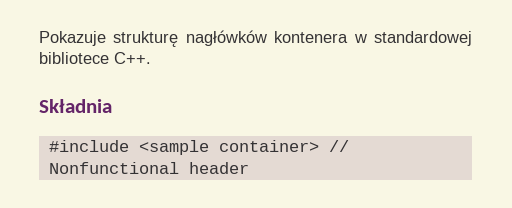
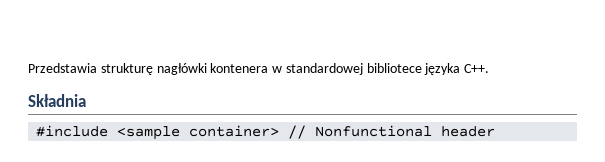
[39,30,267,47] Pokazuje strukturę nagłówków -> [28,63,207,75] Przedstawia strukturę nagłówki
(109, 58) none -> [424,63,461,75] języka

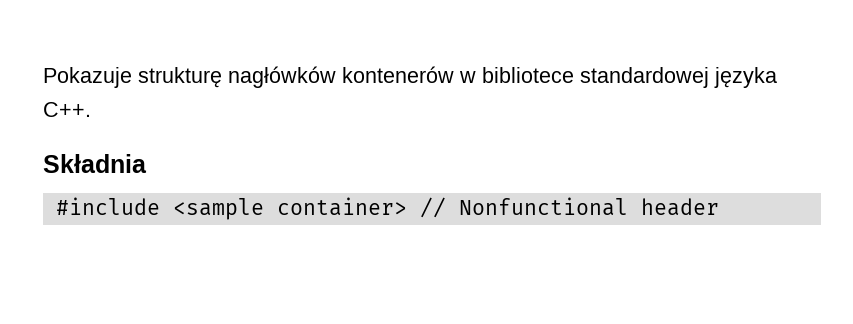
[28,63,422,75] Przedstawia strukturę nagłówki kontenera w standardowej bibliotece -> [43,66,709,88] Pokazuje strukturę nagłówków kontenerów w bibliotece standardowej

